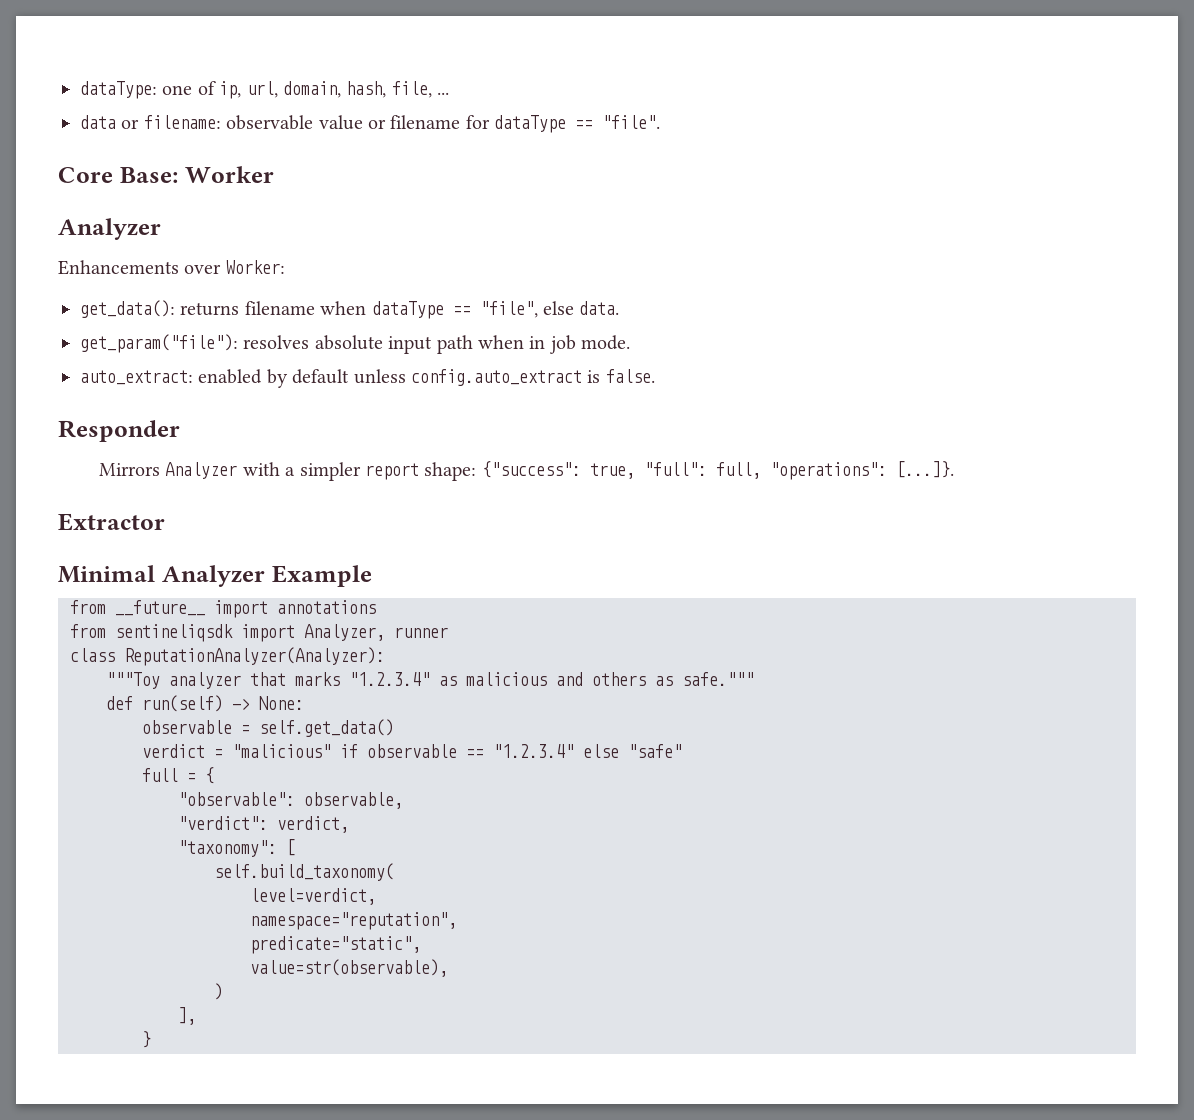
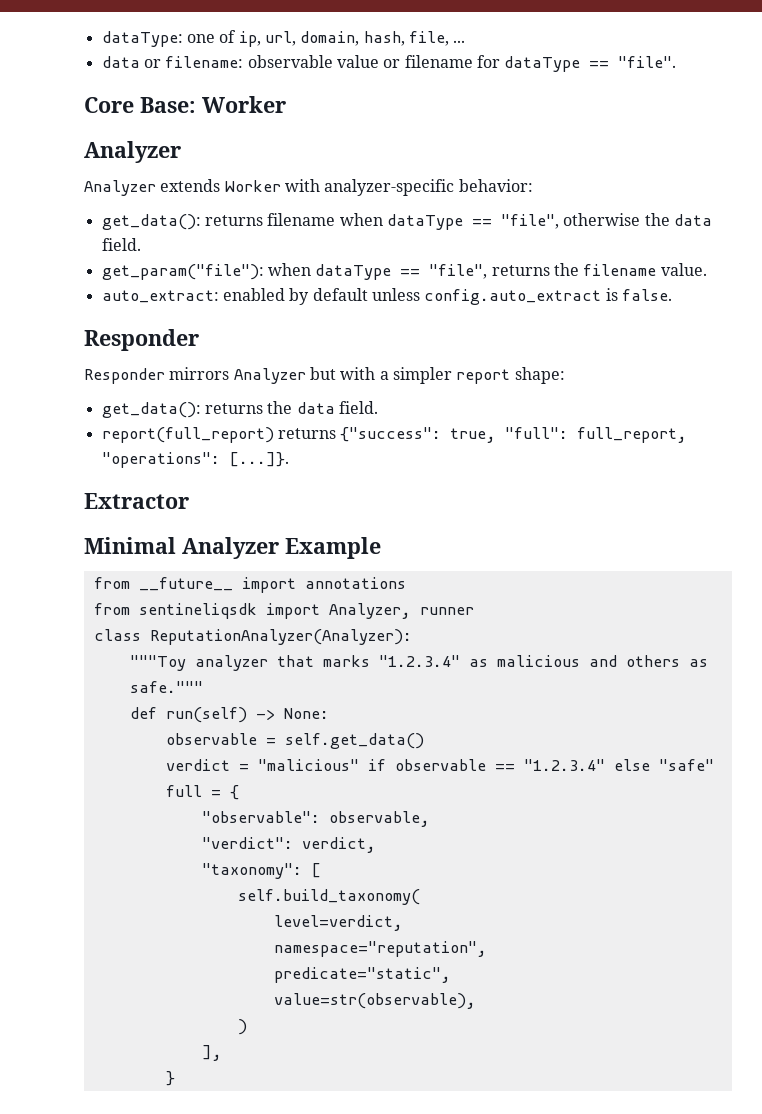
[58,260,285,275] Enhancements over Worker: -> [84,179,533,196] Analyzer extends Worker with analyzer‑specific behavior:
[543,301,620,315] [80,334,631,354] else data. // get_param("file"): resolves absolute input path when in job mode. -> [563,213,712,226] [101,238,141,251] [101,263,707,280] otherwise the data field. // get_param("file"): when dataType == "file", returns the filename value.
[98,462,238,479] Mirrors Analyzer -> [84,367,336,384] Responder mirrors Analyzer but
(477, 471) none -> [101,401,378,418] [101,427,336,443] // get_data(): returns the data field. // report(full_report) returns
[715,462,761,479] full, -> [577,427,688,443] full_report,

